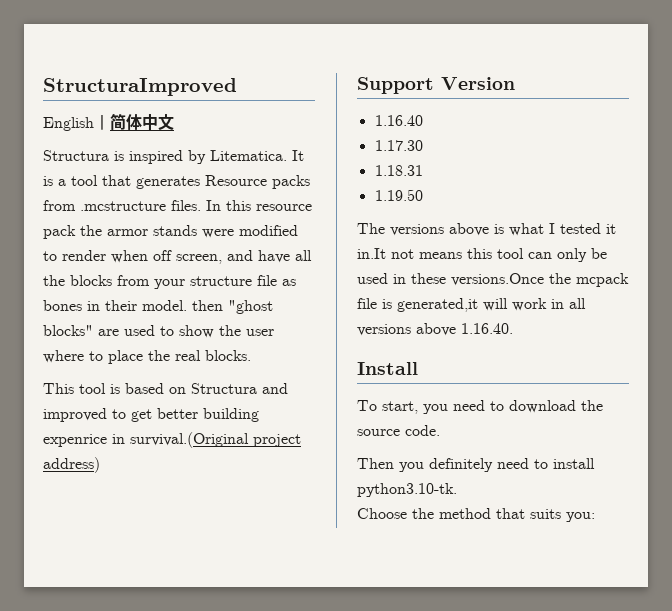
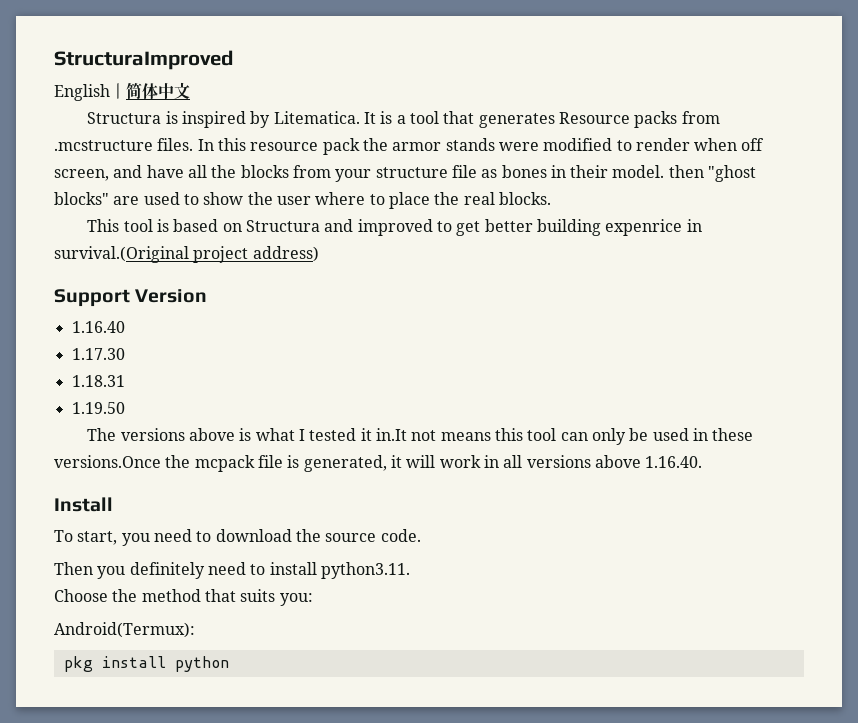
[397,298,478,312] generated,it -> [303,455,402,472] generated, it
[357,483,457,497] python3.10-tk. -> [320,562,410,579] python3.11.
(595, 517) none -> [54,622,195,638] [63,656,229,672] // Android(Termux): // pkg install python

